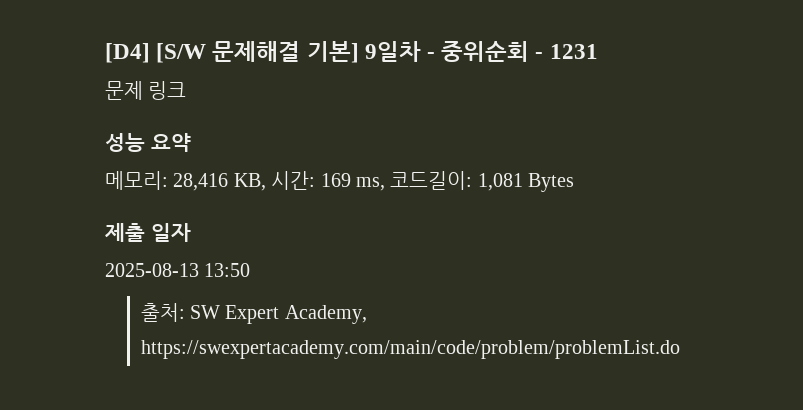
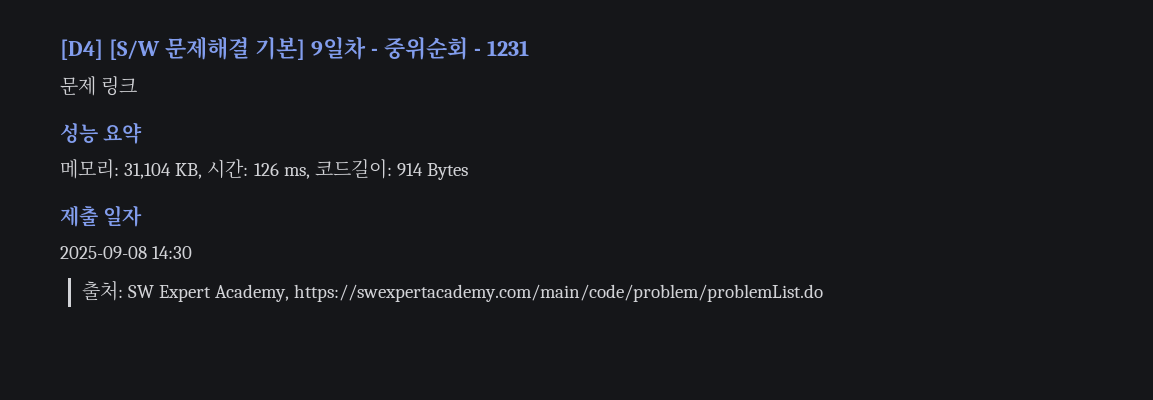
[173,173,229,191] 28,416 -> [124,163,172,179] 31,104
[320,173,351,187] 169 -> [253,163,279,176] 126
[477,173,523,191] 1,081 -> [396,163,423,176] 914
[105,263,251,277] 2025-08-13 13:50 -> [60,246,193,259] 2025-09-08 14:30

